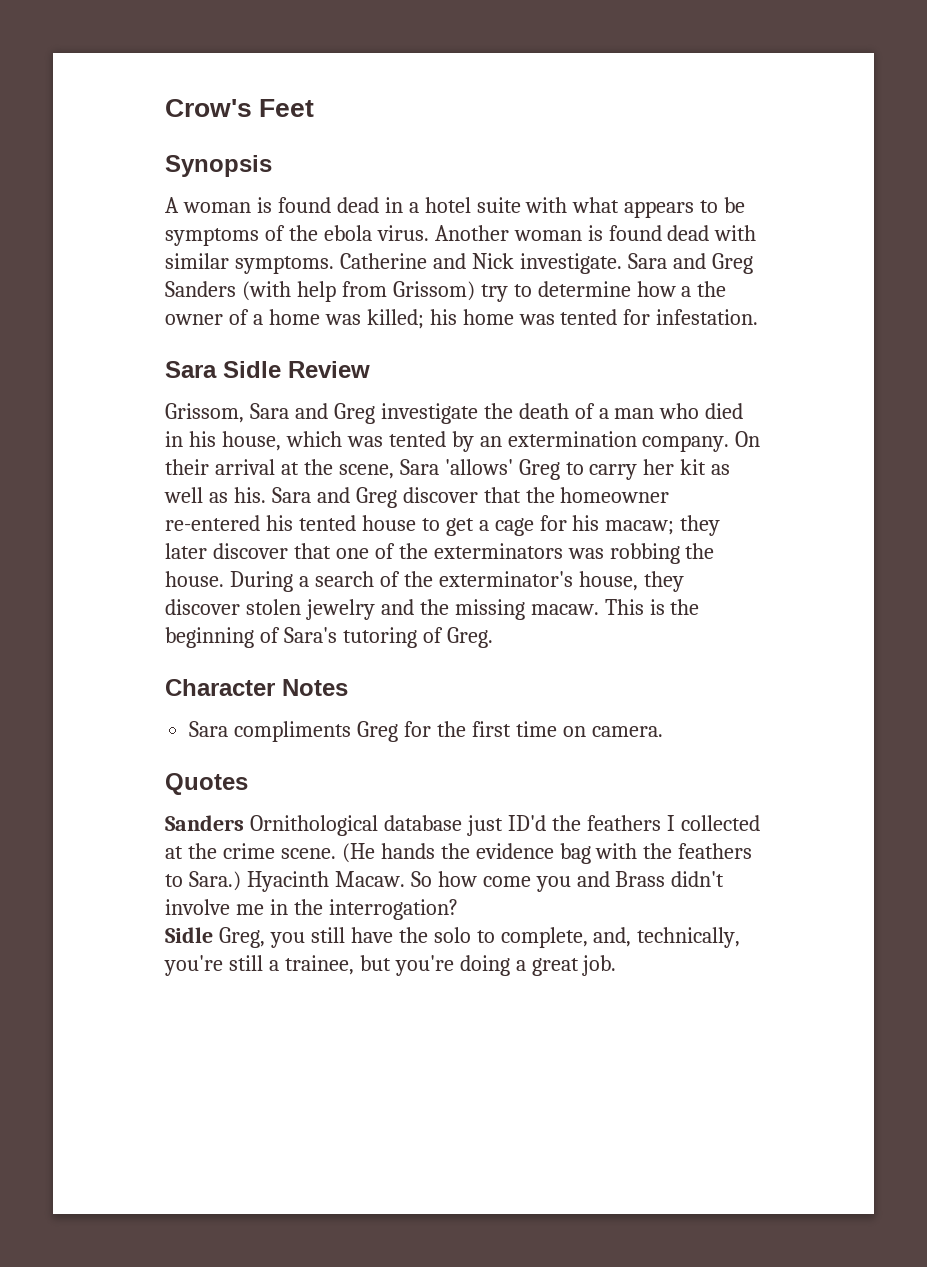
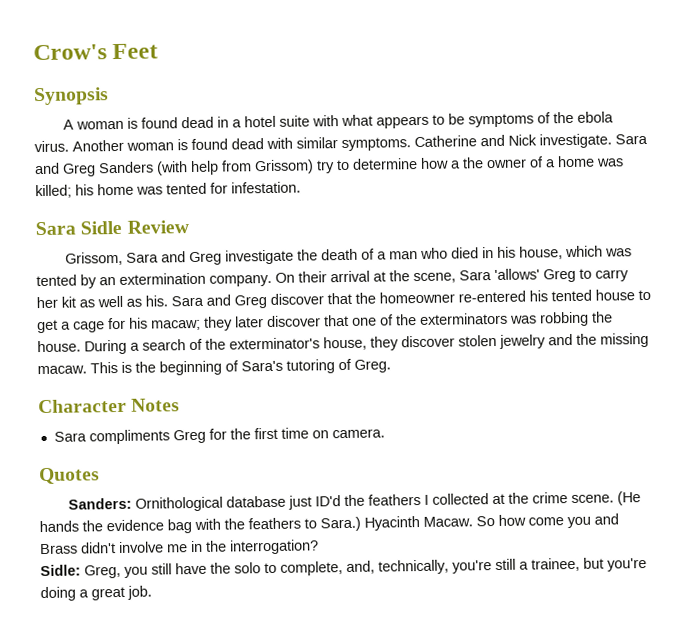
[165,815,244,831] Sanders -> [67,497,132,510] Sanders:
[165,927,213,943] Sidle -> [40,564,81,577] Sidle:

